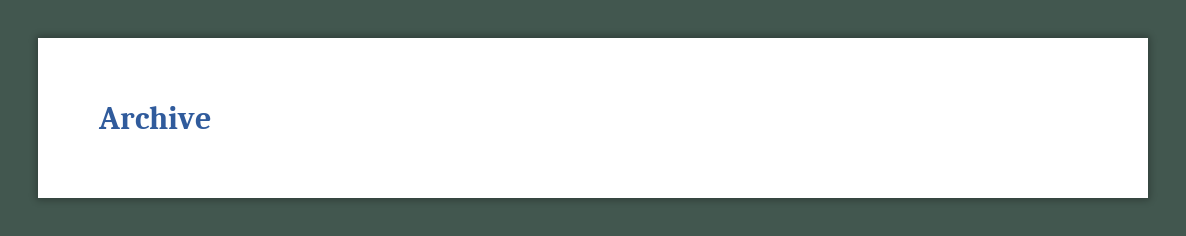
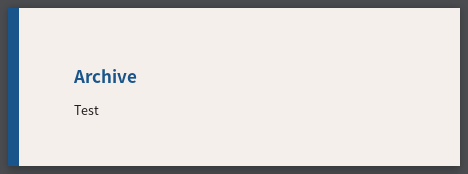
(211, 117) none -> [74,105,99,115] // Test

